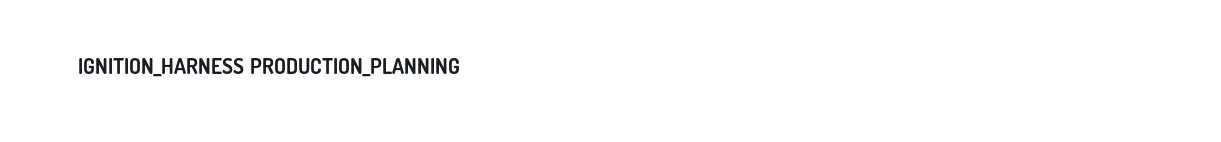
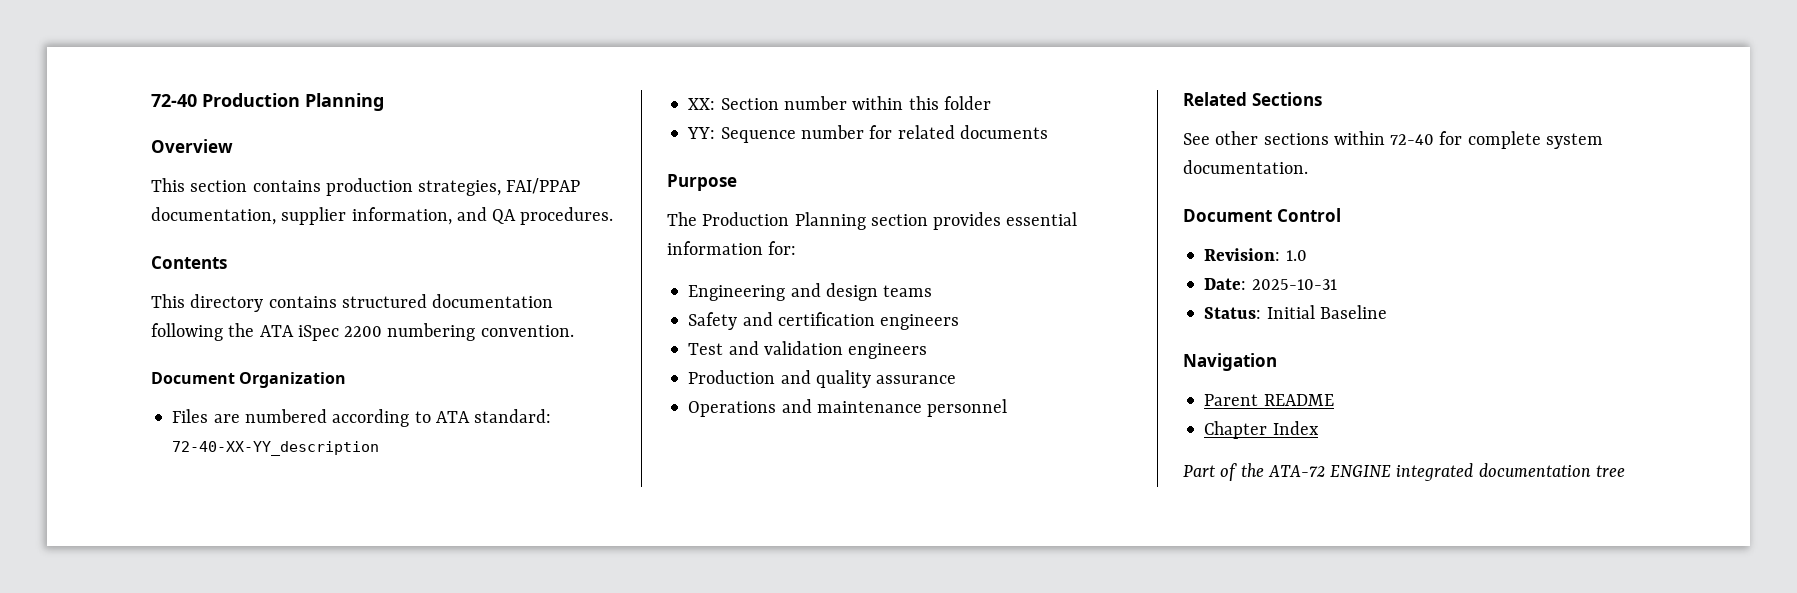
[78,58,460,77] IGNITION_HARNESS PRODUCTION_PLANNING -> [151,93,384,111] [151,139,233,153] [151,178,581,196] [151,207,614,225] [151,256,227,269] [151,294,554,312] [151,323,574,341] [151,372,347,388] [172,409,552,427] [172,441,380,456] [688,96,991,110] [687,125,1048,143] [667,174,737,191] [667,212,1078,230] [667,241,797,255] [688,283,933,301] [688,312,960,330] [688,341,928,359] [688,370,957,388] [688,399,1008,417] [1183,92,1322,106] [1183,131,1603,149] [1183,160,1308,174] [1183,208,1341,222] [1204,248,1307,261] [1204,278,1337,290] [1204,305,1387,319] [1183,353,1277,371] [1204,394,1334,406] [1204,421,1319,439] [1183,463,1625,481] 72-40 Production Planning // Overview // This section contains production strategies, FAI/PPAP documentation, supplier information, and QA procedures. // Contents // This directory contains structured documentation following the ATA iSpec 2200 numbering convention. // Document Organization // Files are numbered according to ATA standard: 72-40-XX-YY_description // XX: Section number within this folder // YY: Sequence number for related documents // Purpose // The Production Planning section provides essential information for: // Engineering and design teams // Safety and certification engineers // Test and validation engineers // Production and quality assurance // Operations and maintenance personnel // Related Sections // See other sections within 72-40 for complete system documentation. // Document Control // Revision: 1.0 // Date: 2025-10-31 // Status: Initial Baseline // Navigation // Parent README // Chapter Index // Part of the ATA-72 ENGINE integrated documentation tree

